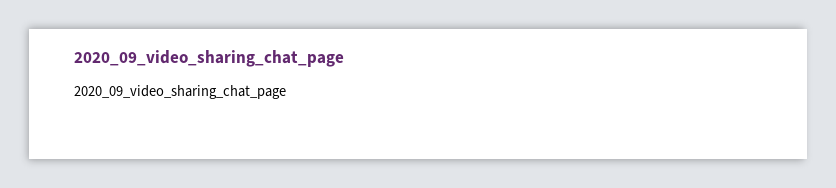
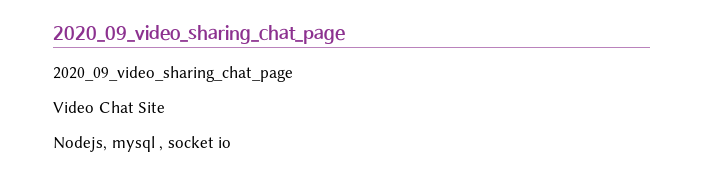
(286, 92) none -> [53,101,166,113] [53,136,232,152] // Video Chat Site // Nodejs, mysql , socket io

